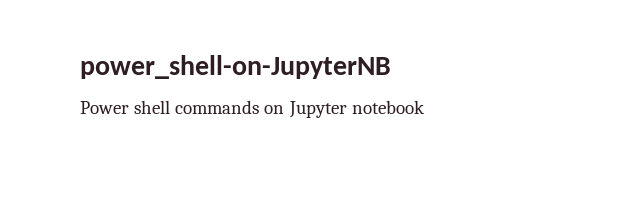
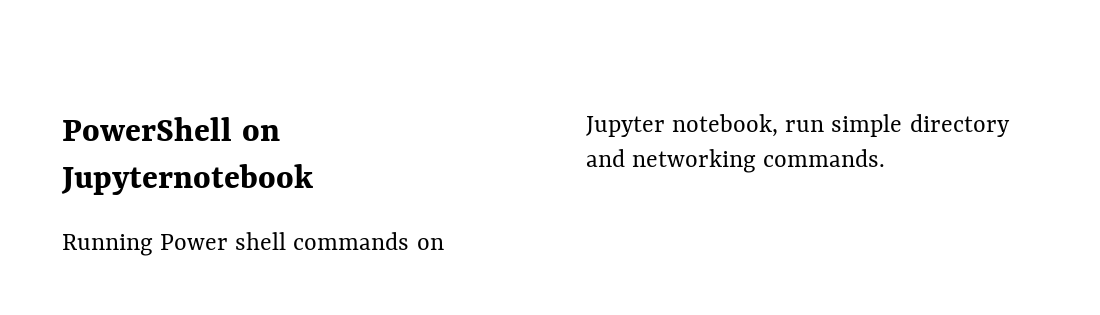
[80,55,391,79] power_shell-on-JupyterNB // -> [62,117,280,141] [61,164,313,195] [62,234,153,256] PowerShell on Jupyternotebook // Running
[351,100,425,114] notebook -> [672,114,1010,137] [586,149,886,173] notebook, run simple directory and networking commands.

